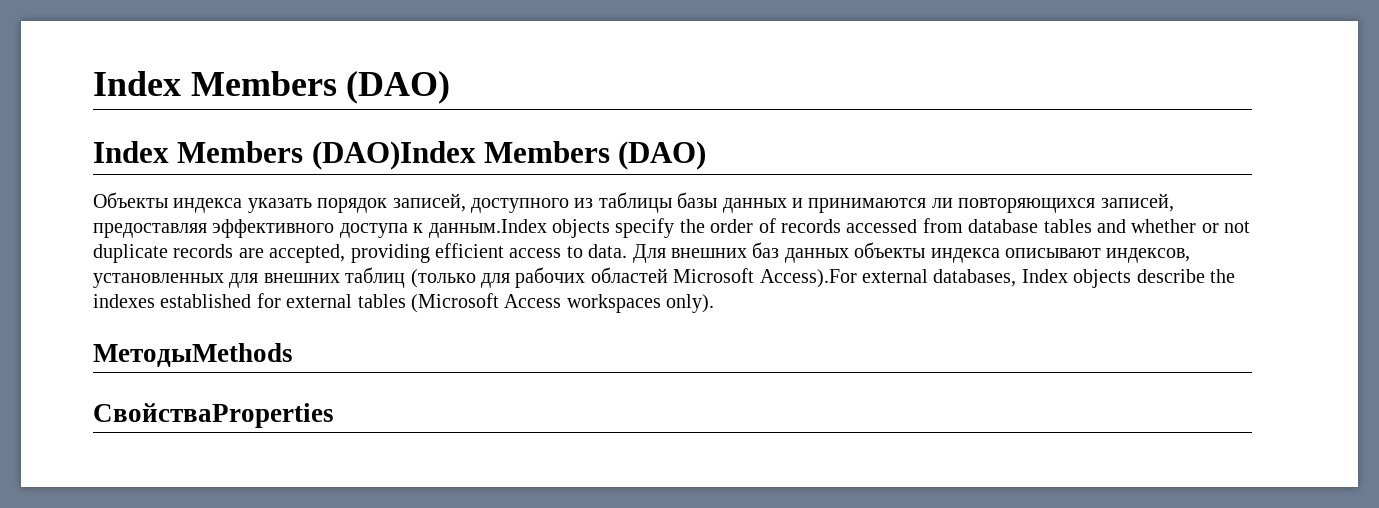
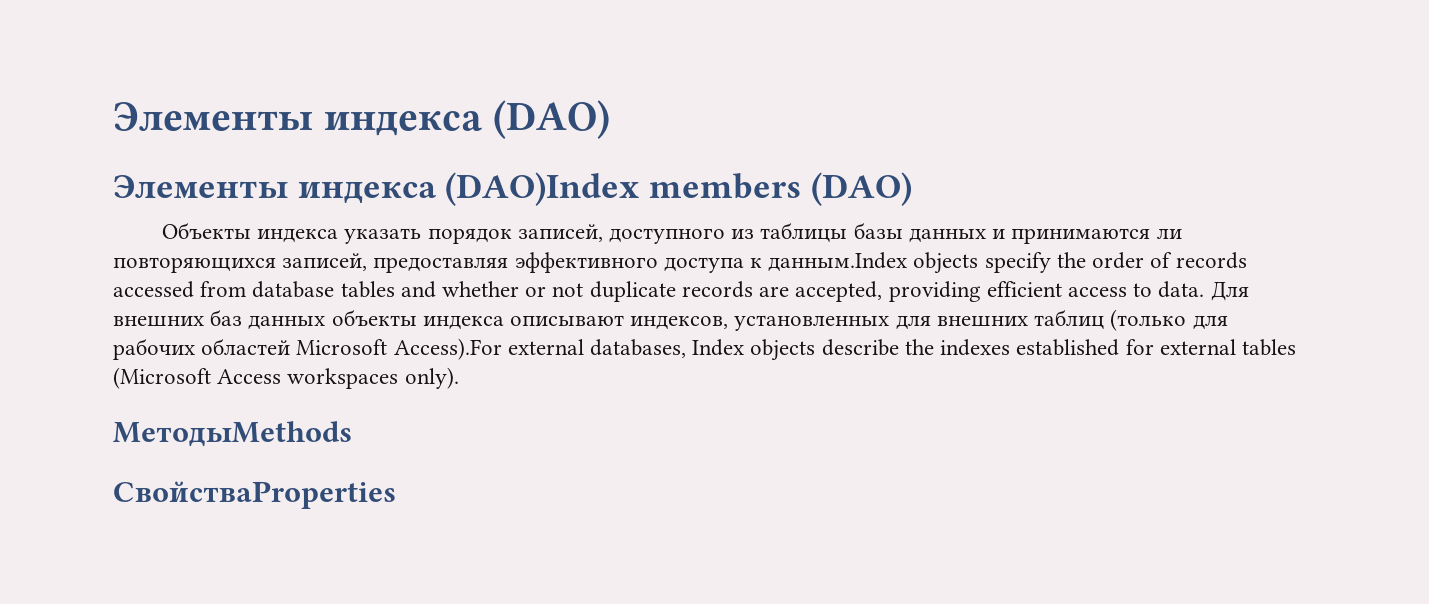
[93,71,451,104] [93,141,611,170] Index Members (DAO) // Index Members (DAO)Index Members -> [113,100,611,139] [113,172,802,206] Элементы индекса (DAO) // Элементы индекса (DAO)Index members

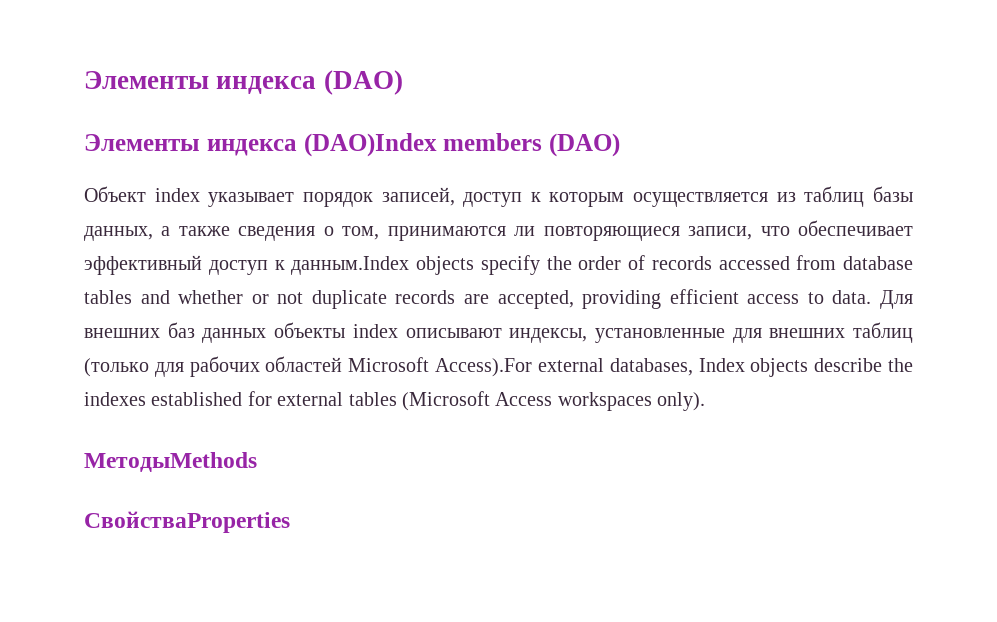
[161,222,1182,244] [113,252,744,273] Объекты индекса указать порядок записей, доступного из таблицы базы данных и принимаются ли повторяющихся записей, предоставляя эффективного доступа -> [84,186,913,207] [84,220,914,241] [84,255,268,275] Объект index указывает порядок записей, доступ к которым осуществляется из таблиц базы данных, а также сведения о том, принимаются ли повторяющиеся записи, что обеспечивает эффективный доступ
[422,315,890,331] индекса описывают индексов, установленных -> [352,324,725,343] index описывают индексы, установленные

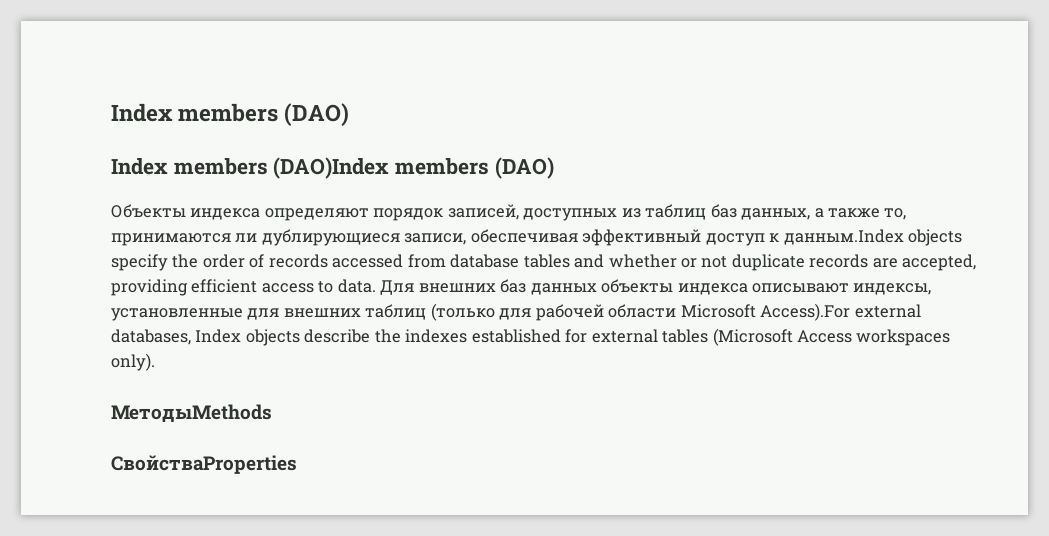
[84,70,403,95] [84,134,297,156] Элементы индекса (DAO) // Элементы индекса -> [111,103,350,126] [111,158,268,175] Index members (DAO) // Index members
[84,186,769,207] Объект index указывает порядок записей, доступ к которым осуществляется -> [111,204,618,221] Объекты индекса определяют порядок записей, доступных
[872,186,913,202] базы -> [710,204,737,218] баз
[238,220,914,241] сведения о том, принимаются ли повторяющиеся записи, что обеспечивает -> [884,208,907,220] [111,229,578,246] то, принимаются ли дублирующиеся записи, обеспечивая
[352,324,398,338] index -> [677,283,748,295] индекса
[189,356,343,377] рабочих областей -> [535,304,677,321] рабочей области

